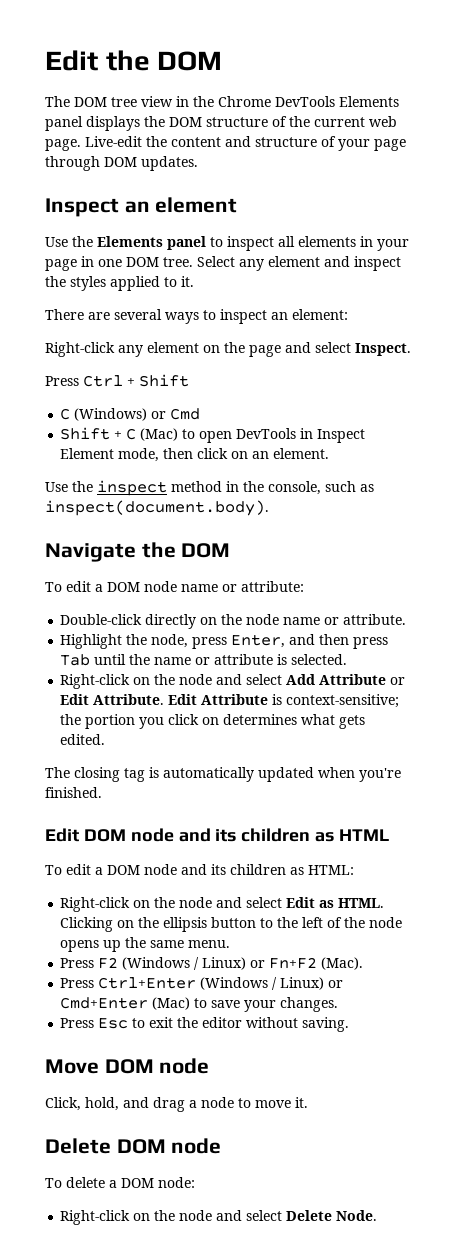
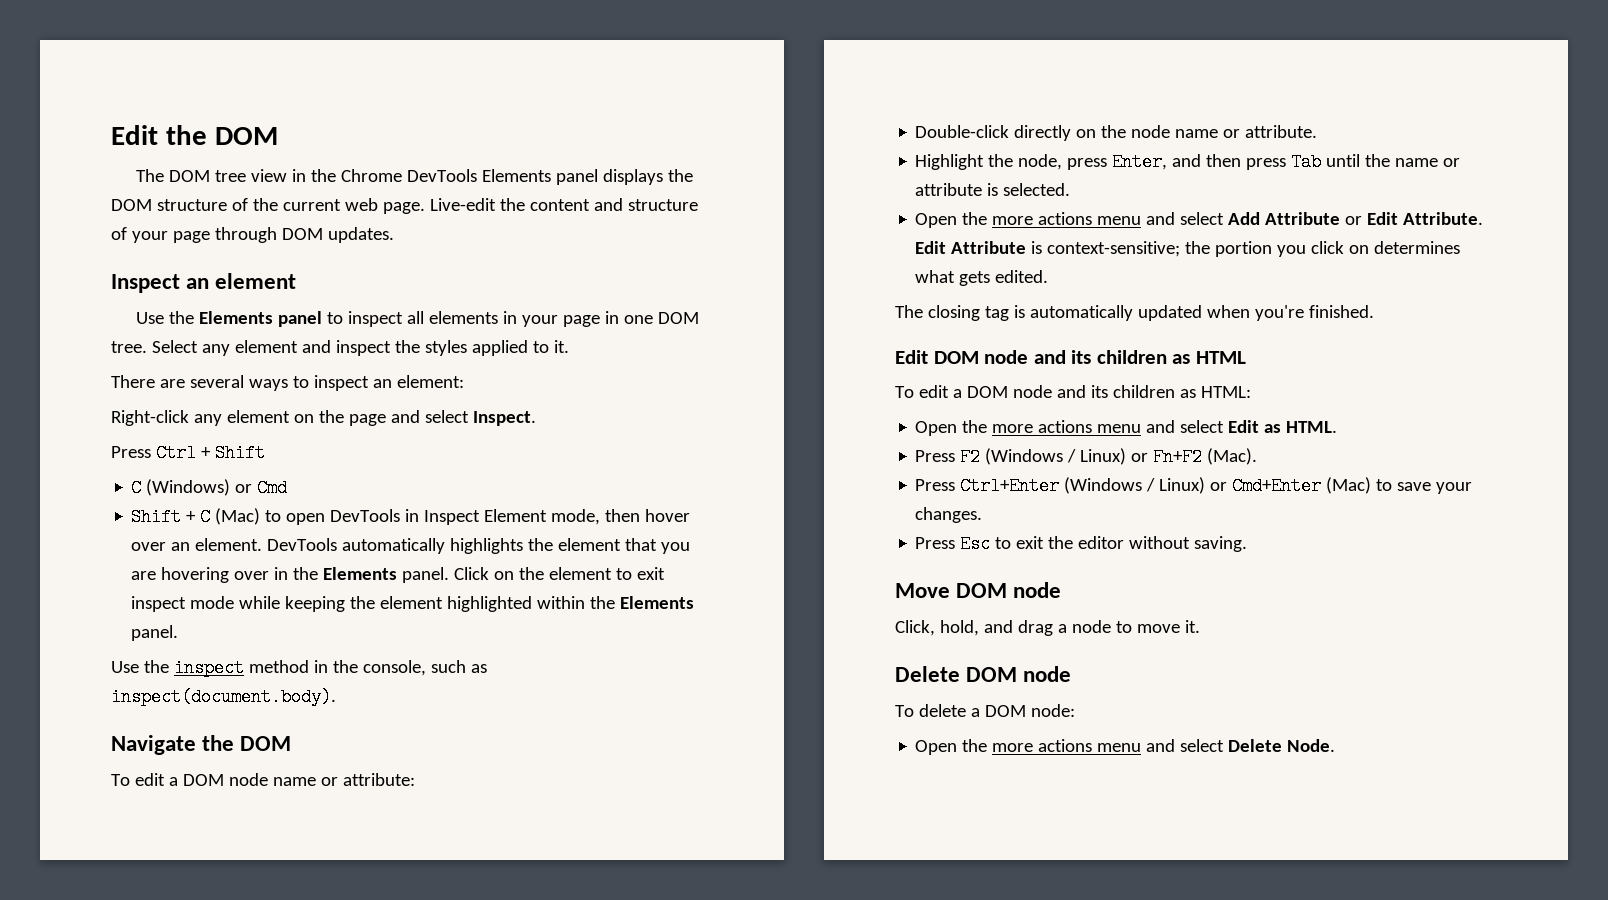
[197,448,249,459] click on -> [645,509,691,522] [131,542,167,551] hover over
(330, 453) none -> [267,538,691,554] [131,567,666,583] [131,596,695,612] [131,625,179,641] DevTools automatically highlights the element that you are hovering over in the Elements panel. Click on the element to exit inspect mode while keeping the element highlighted within the Elements panel.
[60,674,213,689] Right-click on the node -> [915,212,1142,228] Open the more actions menu
[60,897,213,912] Right-click on the node -> [915,420,1142,436] Open the more actions menu
[60,917,403,932] [60,937,231,952] Clicking on the ellipsis button to the left of the node opens up the same menu. -> (1338, 427) none
[60,1210,213,1225] Right-click on the node -> [915,739,1142,755] Open the more actions menu

